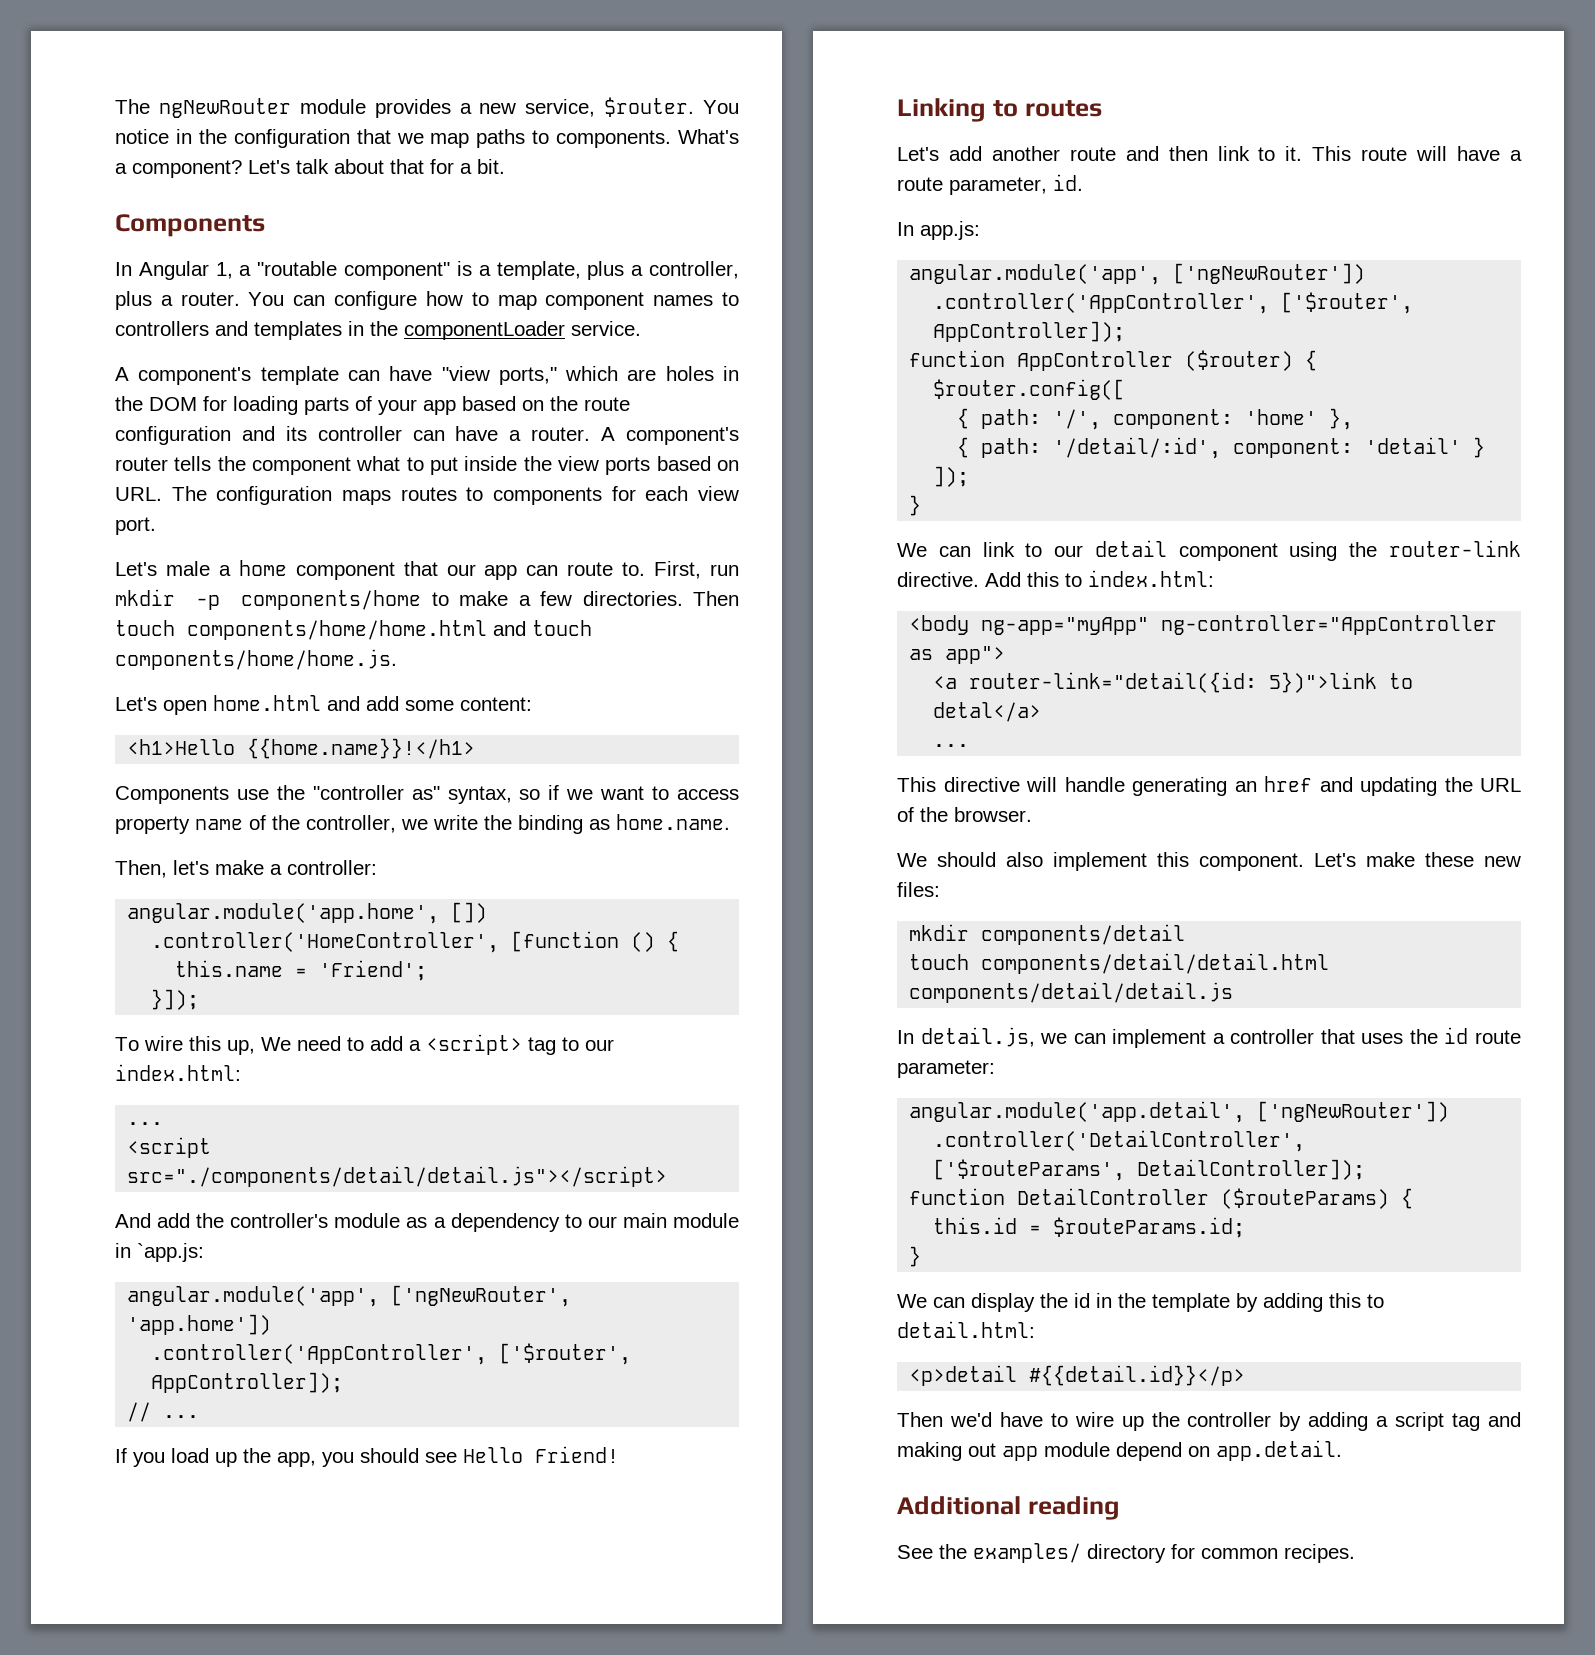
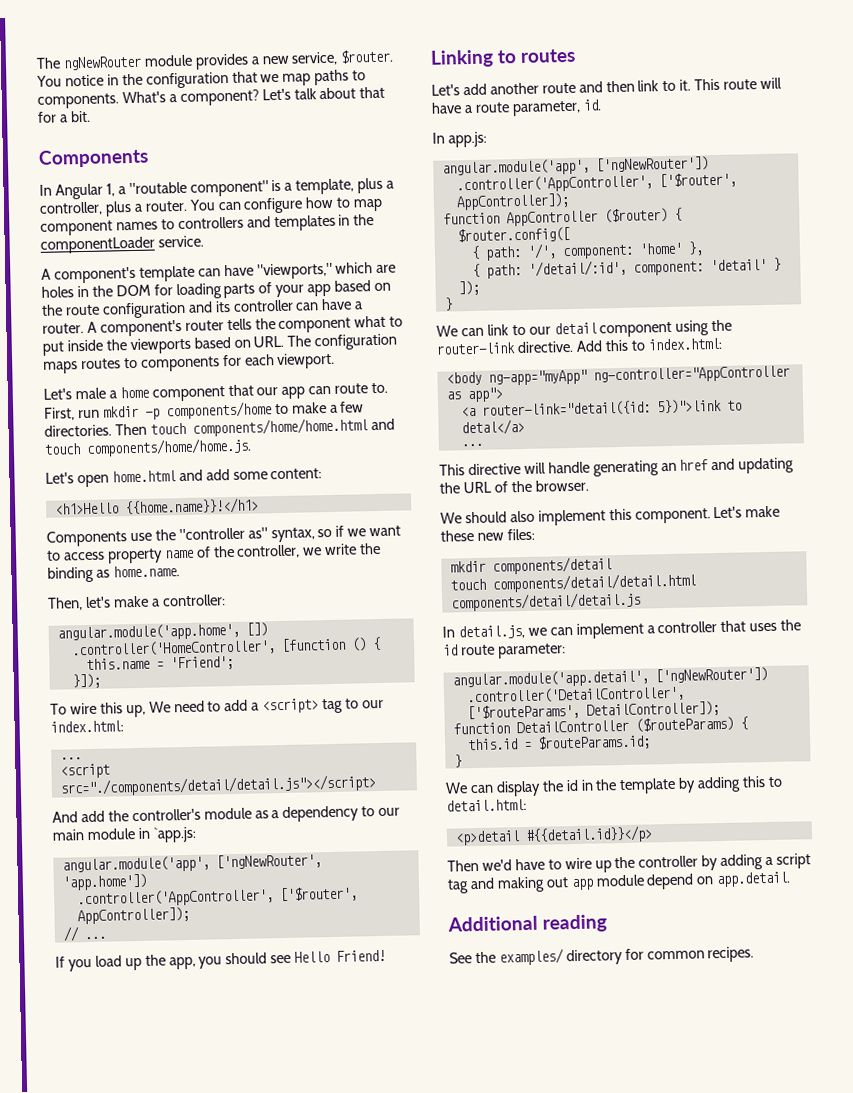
[441,366,557,385] "view ports," -> [256,262,333,280] "viewports,"
[558,456,651,475] view ports -> [129,337,191,355] viewports
[698,486,739,501] [115,517,156,535] view port. -> [277,352,336,370] viewport.

